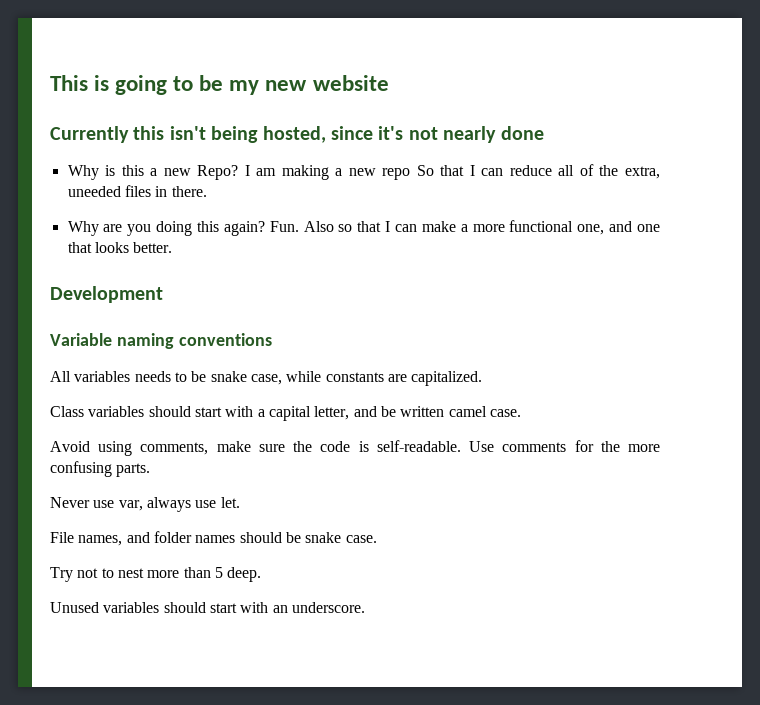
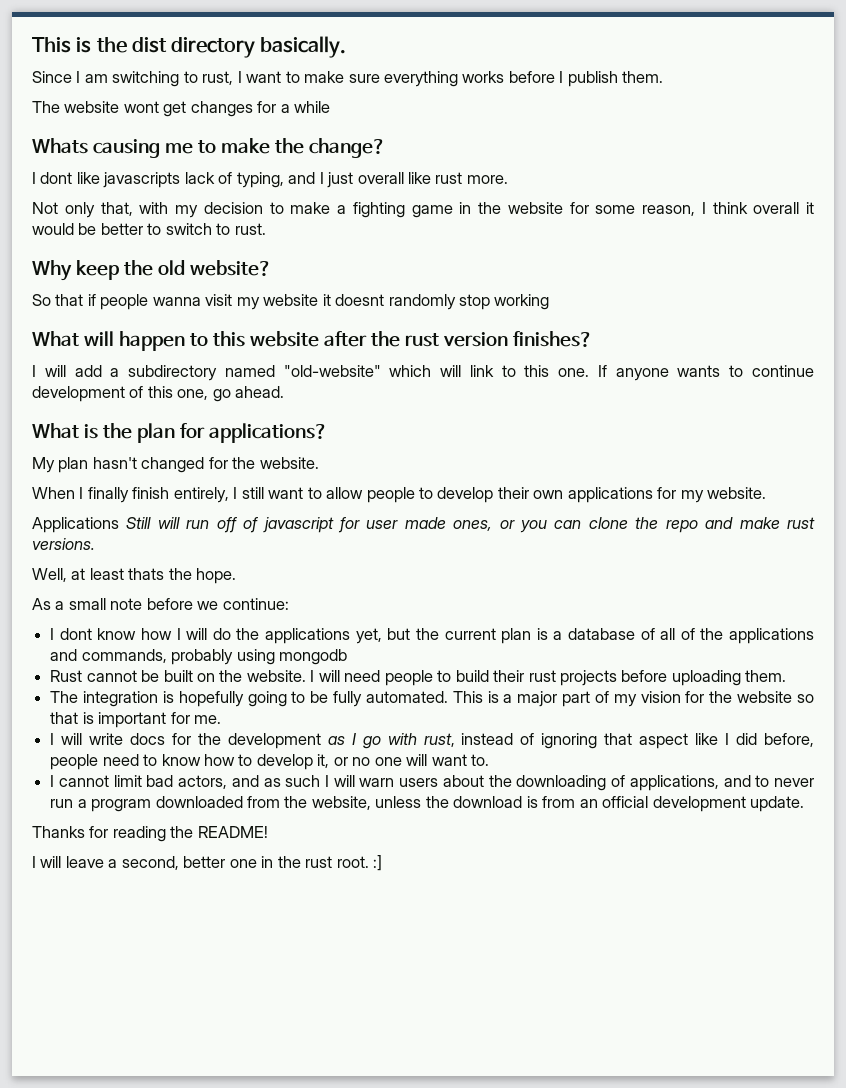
[50,75,389,95] [50,126,544,143] [67,164,660,180] [67,185,207,197] [67,220,661,236] [67,242,173,253] [50,286,163,303] [50,333,272,349] [50,371,483,386] [50,406,521,421] [50,440,661,456] [50,461,151,477] [50,497,240,512] [50,531,377,546] [50,567,262,582] [50,602,365,613] This is going to be my new website // Currently this isn't being hosted, since it's not nearly done // Why is this a new Repo? I am making a new repo So that I can reduce all of the extra, uneeded files in there. // Why are you doing this again? Fun. Also so that I can make a more functional one, and one that looks better. // Development // Variable naming conventions // All variables needs to be snake case, while constants are capitalized. // Class variables should start with a capital letter, and be written camel case. // Avoid using comments, make sure the code is self-readable. Use comments for the more confusing parts. // Never use var, always use let. // File names, and folder names should be snake case. // Try not to nest more than 5 deep. // Unused variables should start with an underscore. -> [32,36,347,58] [32,71,664,87] [32,101,331,117] [32,138,386,158] [32,172,508,188] [32,202,814,218] [32,223,266,235] [32,260,272,281] [32,294,550,310] [32,331,593,351] [32,365,814,381] [32,386,285,402] [32,423,328,443] [32,457,319,473] [32,487,767,503] [32,517,816,533] [32,538,95,550] [32,568,237,584] [32,598,289,610] [50,628,814,644] [50,649,347,665] [50,670,787,686] [50,691,814,707] [50,712,221,728] [50,733,814,749] [50,754,490,770] [50,775,814,791] [50,796,804,812] [32,826,268,842] [32,855,383,871] This is the dist directory basically. // Since I am switching to rust, I want to make sure everything works before I publish them. // The website wont get changes for a while // Whats causing me to make the change? // I dont like javascripts lack of typing, and I just overall like rust more. // Not only that, with my decision to make a fighting game in the website for some reason, I think overall it would be better to switch to rust. // Why keep the old website? // So that if people wanna visit my website it doesnt randomly stop working // What will happen to this website after the rust version finishes? // I will add a subdirectory named "old-website" which will link to this one. If anyone wants to continue development of this one, go ahead. // What is the plan for applications? // My plan hasn't changed for the website. // When I finally finish entirely, I still want to allow people to develop their own applications for my website. // Applications Still will run off of javascript for user made ones, or you can clone the repo and make rust versions. // Well, at least thats the hope. // As a small note before we continue: // I dont know how I will do the applications yet, but the current plan is a database of all of the applications and commands, probably using mongodb // Rust cannot be built on the website. I will need people to build their rust projects before uploading them. // The integration is hopefully going to be fully automated. This is a major part of my vision for the website so that is important for me. // I will write docs for the development as I go with rust, instead of ignoring that aspect like I did before, people need to know how to develop it, or no one will want to. // I cannot limit bad actors, and as such I will warn users about the downloading of applications, and to never run a program downloaded from the website, unless the download is from an official development update. // Thanks for reading the README! // I will leave a second, better one in the rust root. :]

